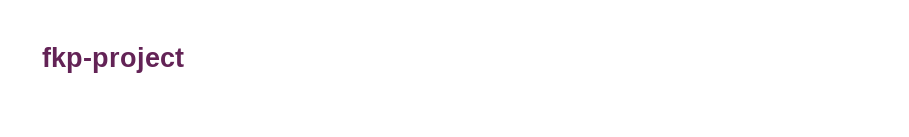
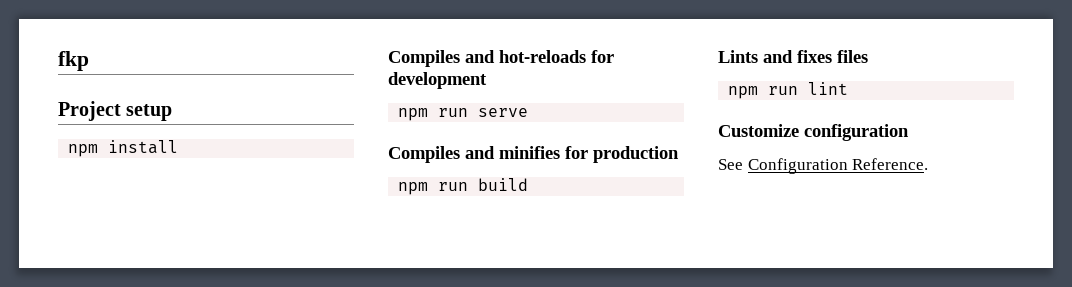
[42,47,184,73] fkp-project -> [58,51,89,71] [58,101,173,121] [68,140,179,157] [388,50,614,67] [388,72,487,89] [398,108,529,121] [388,146,679,163] [398,178,529,195] [718,50,868,63] [728,82,849,99] [718,124,909,141] [718,158,929,174] fkp // Project setup // npm install // Compiles and hot-reloads for development // npm run serve // Compiles and minifies for production // npm run build // Lints and fixes files // npm run lint // Customize configuration // See Configuration Reference.

